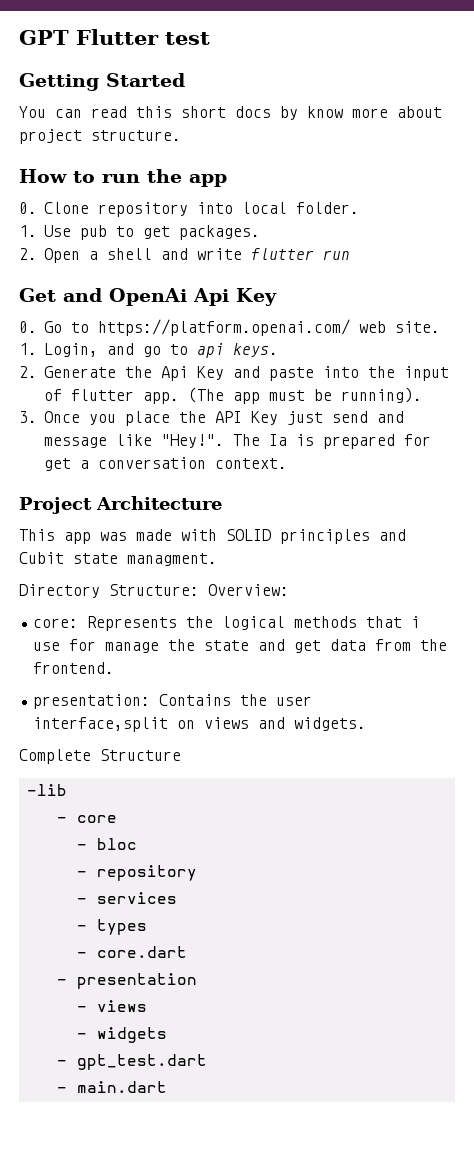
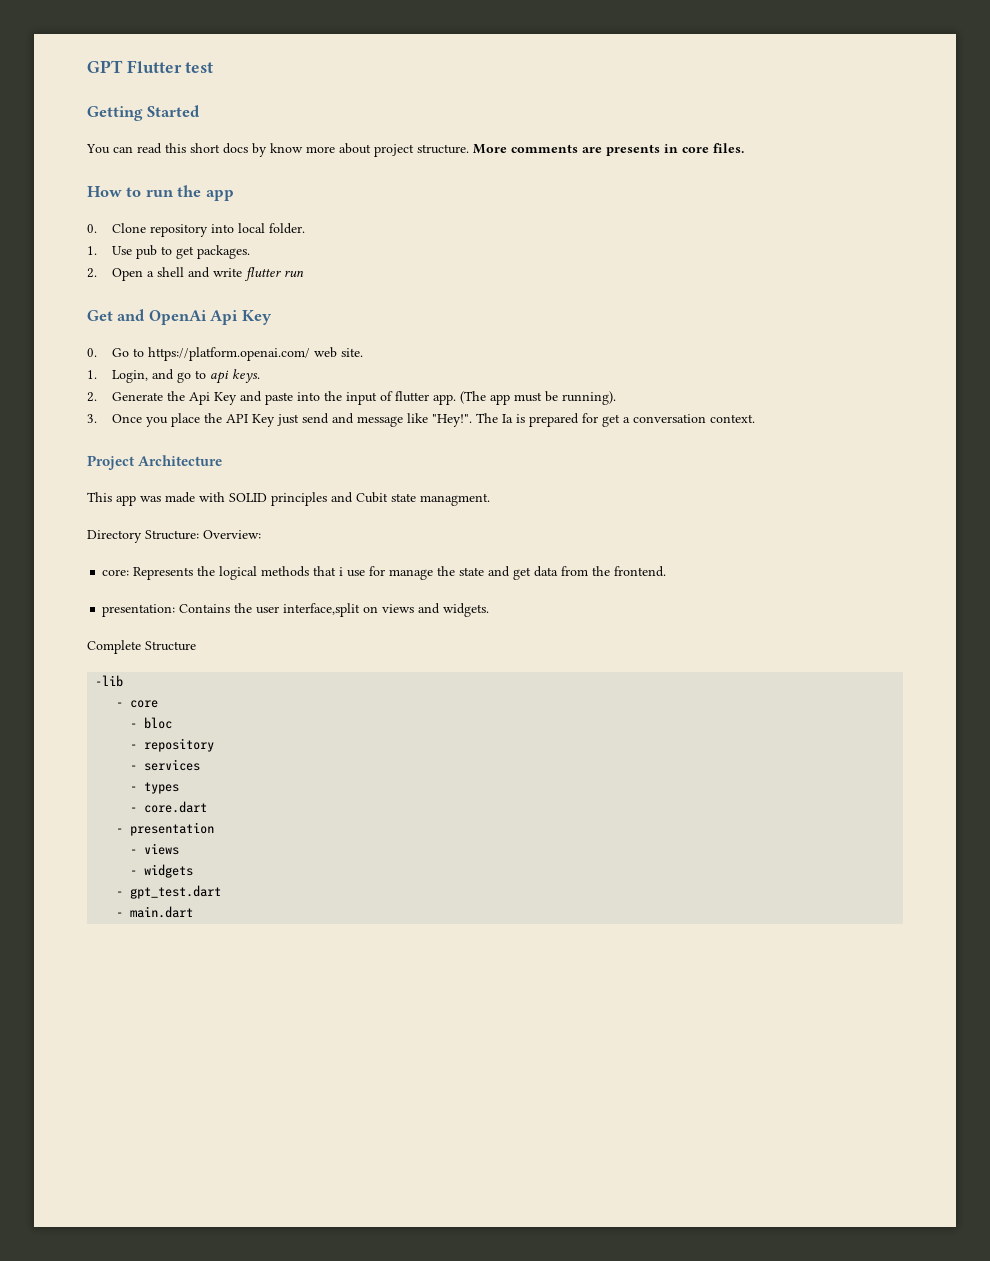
(181, 135) none -> [473,143,744,156] More comments are presents in core files.

